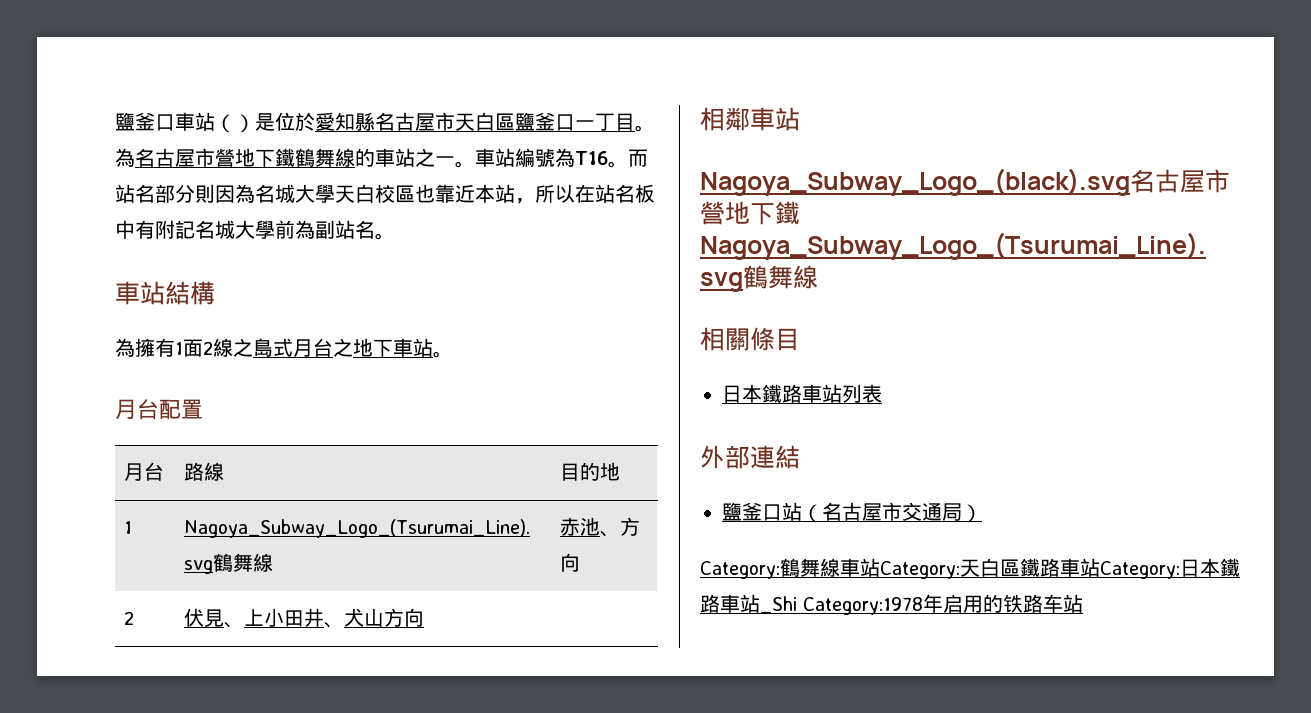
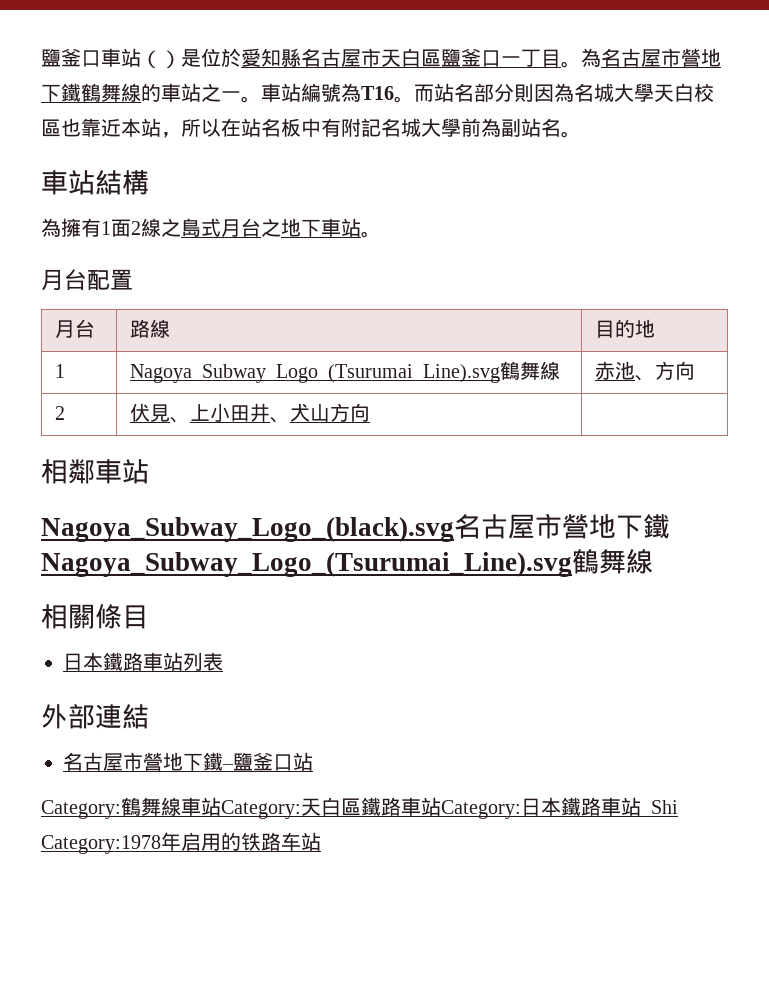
[722,502,982,523] 鹽釜口站（名古屋市交通局） -> [63,752,313,771] 名古屋市營地下鐵–鹽釜口站

